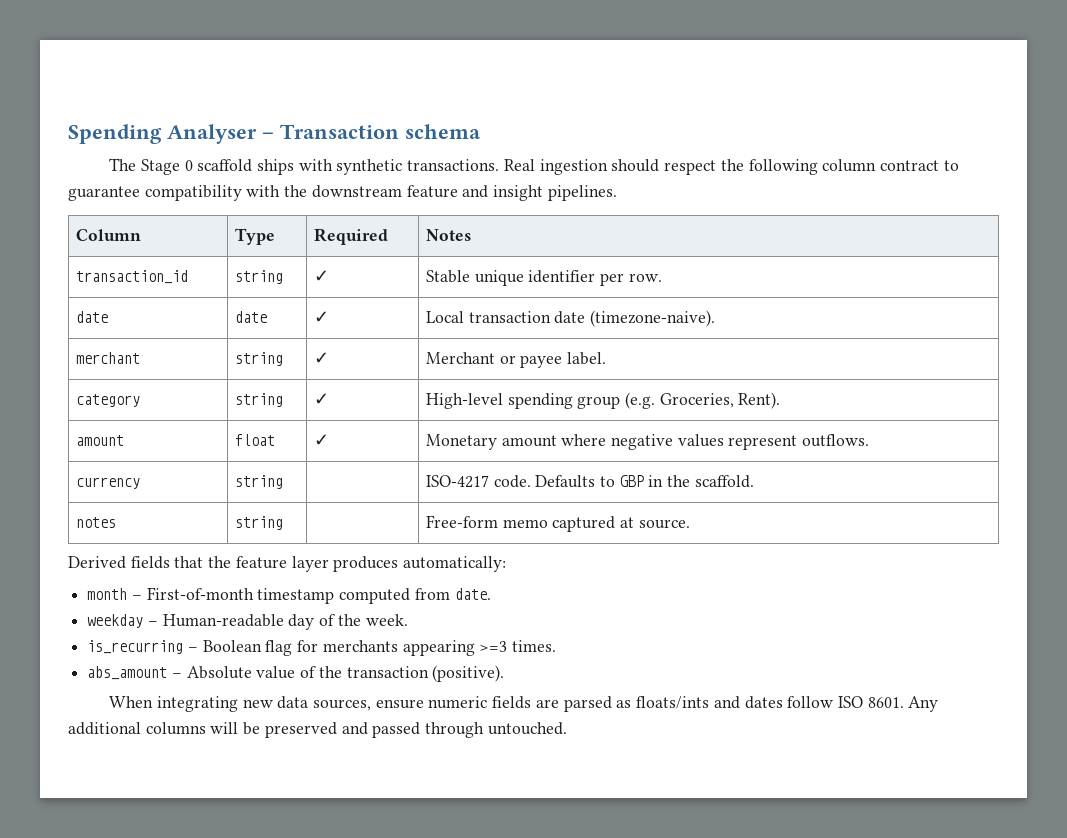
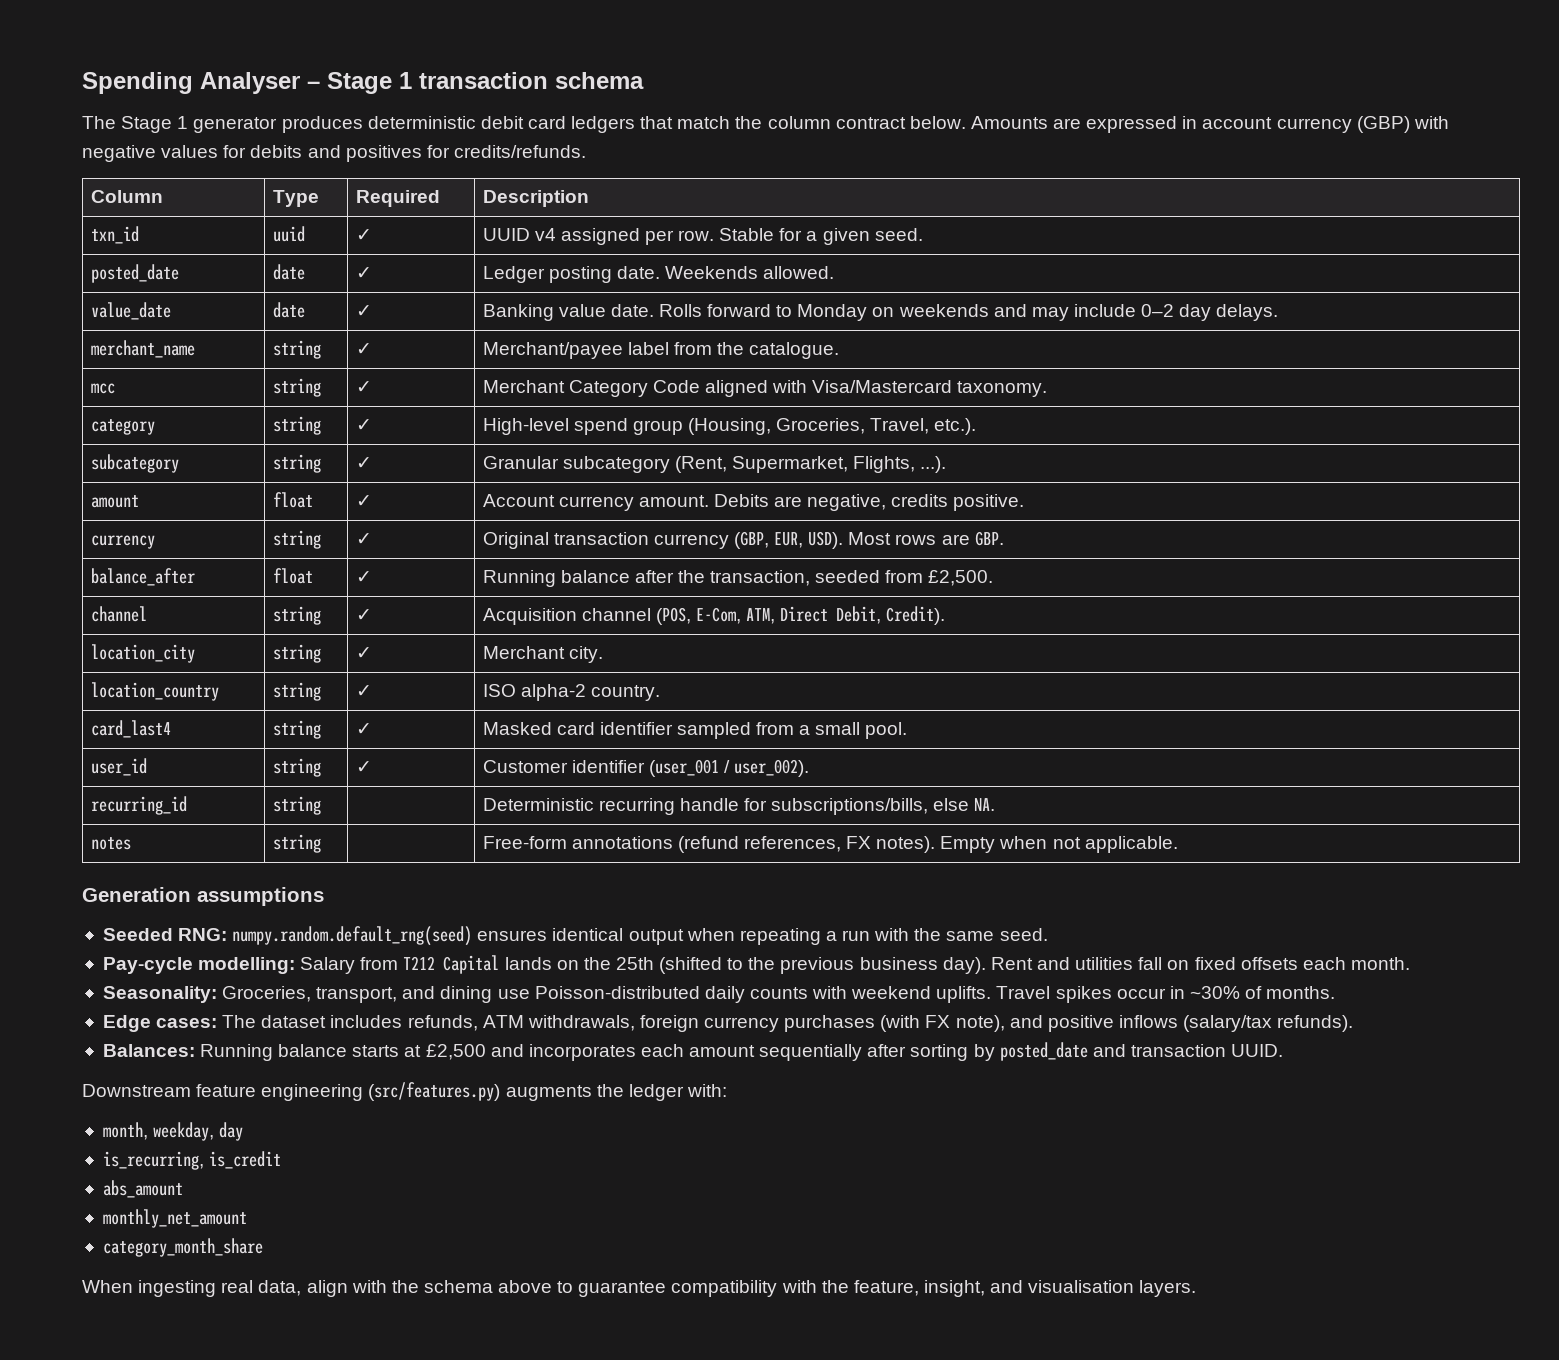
[280,124,399,139] Transaction -> [327,72,548,94] Stage 1 transaction
[184,159,959,175] [68,185,617,201] [75,229,141,241] [234,228,275,245] [313,228,388,245] [425,229,471,241] [75,270,188,284] [234,270,283,284] [313,270,329,282] [425,270,662,286] [75,311,108,323] [234,311,267,323] [313,311,329,323] [425,310,715,327] [75,352,140,364] [234,352,283,366] [313,352,329,364] [425,352,606,368] [75,394,140,407] [234,393,283,407] [313,393,329,405] [425,392,781,409] [75,435,124,446] [234,434,275,446] [313,434,329,446] [425,434,870,450] [75,477,140,489] [234,475,283,489] [425,475,754,488] [75,517,116,528] [234,516,283,530] [425,515,690,532] [68,556,507,572] [87,587,491,604] [87,614,408,630] [87,640,557,656] [87,665,505,682] [109,696,939,712] [68,722,567,738] 0 scaffold ships with synthetic transactions. Real ingestion should respect the following column contract to guarantee compatibility with the downstream feature and insight pipelines. // Column | Type | Required | Notes // transaction_id | string | ✓ | Stable unique identifier per row. // date | date | ✓ | Local transaction date (timezone-naive). // merchant | string | ✓ | Merchant or payee label. // category | string | ✓ | High-level spending group (e.g. Groceries, Rent). // amount | float | ✓ | Monetary amount where negative values represent outflows. // currency | string | | ISO-4217 code. Defaults to GBP in the scaffold. // notes | string | | Free-form memo captured at source. // Derived fields that the feature layer produces automatically: // month – First-of-month timestamp computed from date. // weekday – Human-readable day of the week. // is_recurring – Boolean flag for merchants appearing >=3 times. // abs_amount – Absolute value of the transaction (positive). // When integrating new data sources, ensure numeric fields are parsed as floats/ints and dates follow ISO 8601. Any additional columns will be preserved and passed through untouched. -> [177,116,1449,133] [82,145,586,162] [90,190,163,203] [272,190,319,207] [355,190,440,207] [482,190,589,207] [90,226,139,244] [272,226,305,242] [355,229,372,241] [482,228,923,245] [90,264,179,283] [272,264,305,280] [355,267,372,279] [482,266,835,283] [90,302,171,320] [272,302,305,318] [355,305,372,317] [482,304,1279,321] [90,340,195,358] [272,340,321,359] [355,343,372,355] [482,342,840,359] [90,383,115,394] [272,378,321,397] [355,381,372,393] [482,380,1048,397] [90,419,155,435] [272,416,321,435] [355,419,372,431] [482,418,977,435] [90,454,179,473] [272,454,321,473] [355,457,372,469] [482,456,947,473] [90,495,139,508] [272,492,313,508] [355,495,372,507] [482,494,1025,511] [90,535,155,549] [272,530,321,549] [355,533,372,545] [482,531,1004,549] [90,568,195,586] [272,568,313,584] [355,571,372,583] [482,570,994,587] [90,606,147,622] [272,606,321,625] [355,609,372,621] [482,606,946,625] [90,644,195,663] [272,644,321,663] [355,647,372,659] [482,646,603,663] [90,682,219,701] [272,682,321,701] [355,685,372,697] [482,684,660,701] [90,720,171,738] [272,720,321,739] [355,723,372,735] [482,722,908,739] [90,758,147,776] [272,758,321,777] [355,761,372,773] [482,759,810,777] [90,796,187,815] [272,796,321,815] [482,798,996,815] [90,837,131,850] [272,834,321,853] [482,836,1178,853] [82,887,324,906] [102,926,1048,946] [102,955,1410,974] [102,986,1336,1003] [102,1015,1354,1032] [102,1042,1284,1061] [82,1082,727,1101] [102,1122,244,1141] [102,1151,282,1170] [102,1180,183,1198] [102,1209,247,1228] [102,1238,263,1257] [82,1280,1197,1297] 1 generator produces deterministic debit card ledgers that match the column contract below. Amounts are expressed in account currency (GBP) with negative values for debits and positives for credits/refunds. // Column | Type | Required | Description // txn_id | uuid | ✓ | UUID v4 assigned per row. Stable for a given seed. // posted_date | date | ✓ | Ledger posting date. Weekends allowed. // value_date | date | ✓ | Banking value date. Rolls forward to Monday on weekends and may include 0–2 day delays. // merchant_name | string | ✓ | Merchant/payee label from the catalogue. // mcc | string | ✓ | Merchant Category Code aligned with Visa/Mastercard taxonomy. // category | string | ✓ | High-level spend group (Housing, Groceries, Travel, etc.). // subcategory | string | ✓ | Granular subcategory (Rent, Supermarket, Flights, ...). // amount | float | ✓ | Account currency amount. Debits are negative, credits positive. // currency | string | ✓ | Original transaction currency (GBP, EUR, USD). Most rows are GBP. // balance_after | float | ✓ | Running balance after the transaction, seeded from £2,500. // channel | string | ✓ | Acquisition channel (POS, E-Com, ATM, Direct Debit, Credit). // location_city | string | ✓ | Merchant city. // location_country | string | ✓ | ISO alpha-2 country. // card_last4 | string | ✓ | Masked card identifier sampled from a small pool. // user_id | string | ✓ | Customer identifier (user_001 / user_002). // recurring_id | string | | Deterministic recurring handle for subscriptions/bills, else NA. // notes | string | | Free-form annotations (refund references, FX notes). Empty when not applicable. // Generation assumptions // Seeded RNG: numpy.random.default_rng(seed) ensures identical output when repeating a run with the same seed. // Pay-cycle modelling: Salary from T212 Capital lands on the 25th (shifted to the previous business day). Rent and utilities fall on fixed offsets each month. // Seasonality: Groceries, transport, and dining use Poisson-distributed daily counts with weekend uplifts. Travel spikes occur in ~30% of months. // Edge cases: The dataset includes refunds, ATM withdrawals, foreign currency purchases (with FX note), and positive inflows (salary/tax refunds). // Balances: Running balance starts at £2,500 and incorporates each amount sequentially after sorting by posted_date and transaction UUID. // Downstream feature engineering (src/features.py) augments the ledger with: // month, weekday, day // is_recurring, is_credit // abs_amount // monthly_net_amount // category_month_share // When ingesting real data, align with the schema above to guarantee compatibility with the feature, insight, and visualisation layers.

